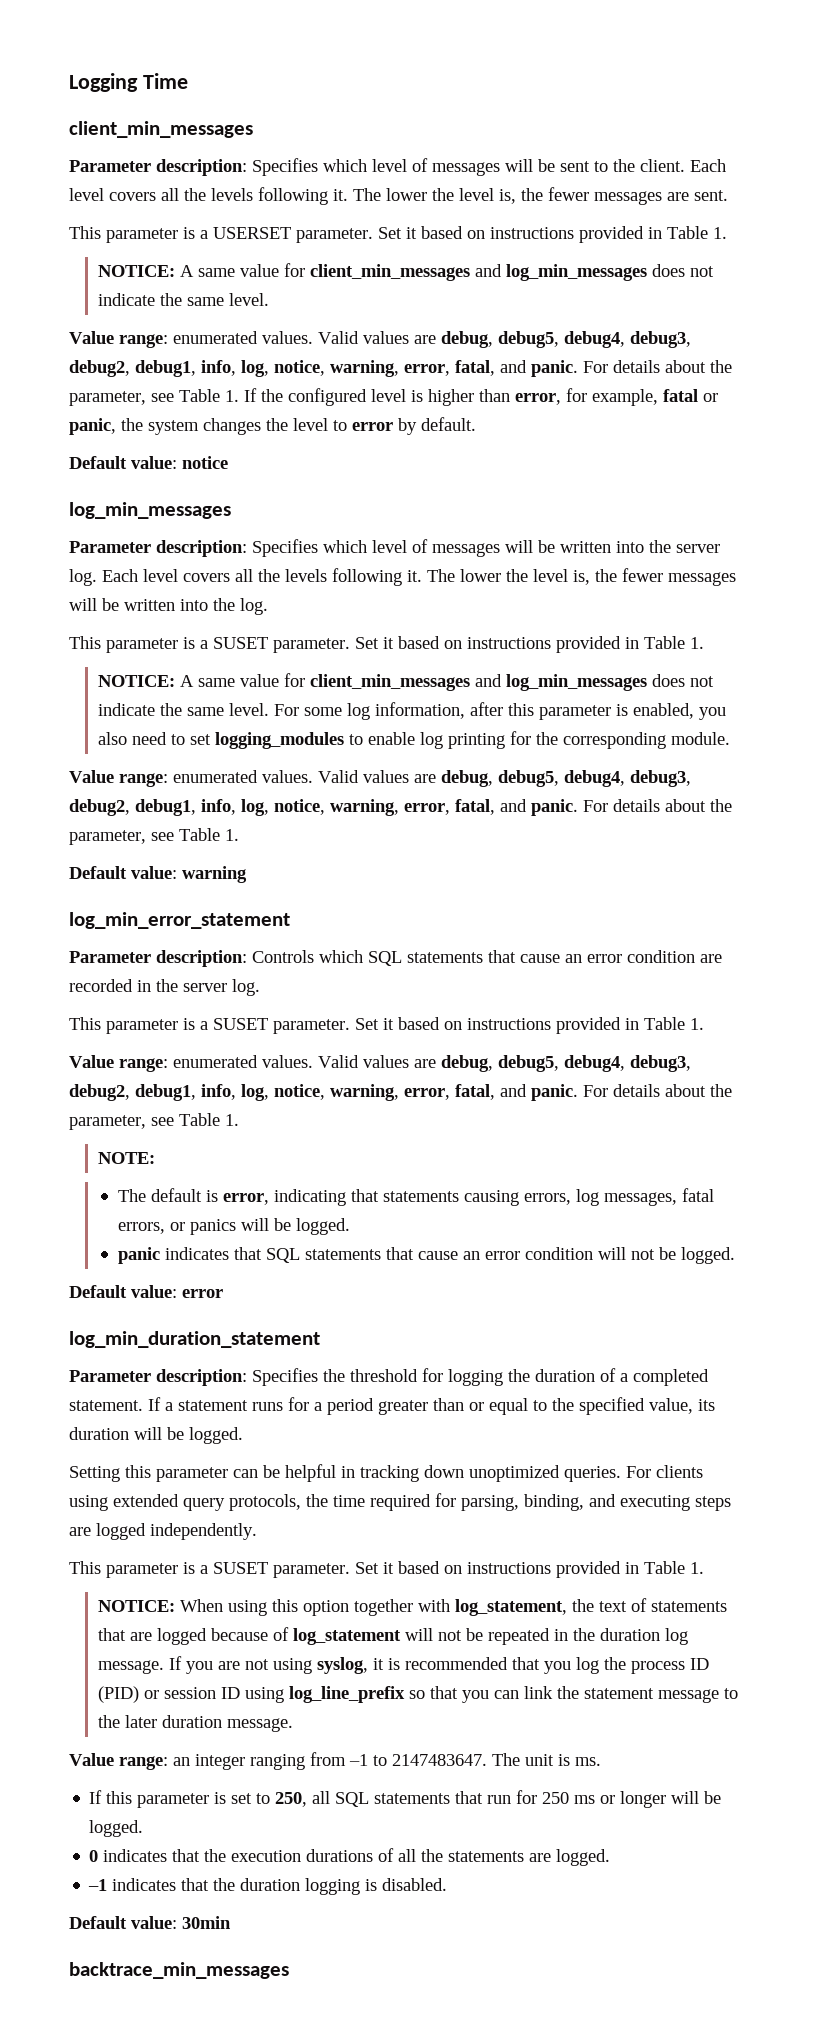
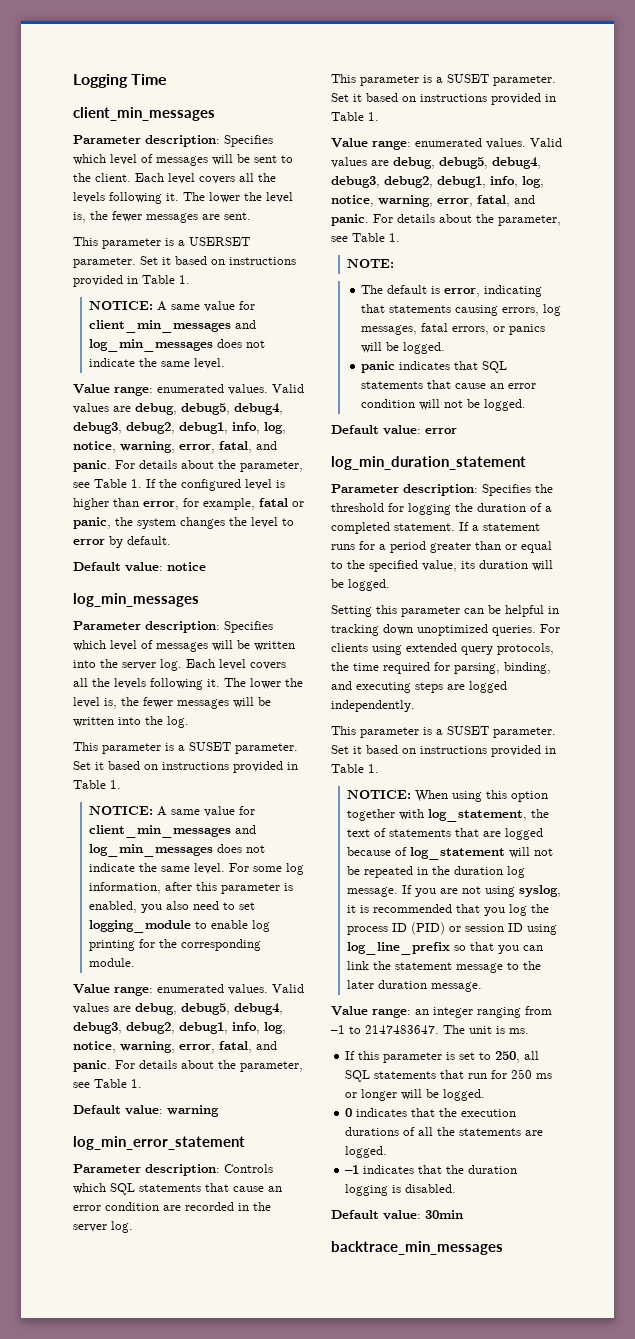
[214,732,344,749] logging_modules -> [88,920,191,933] logging_module

